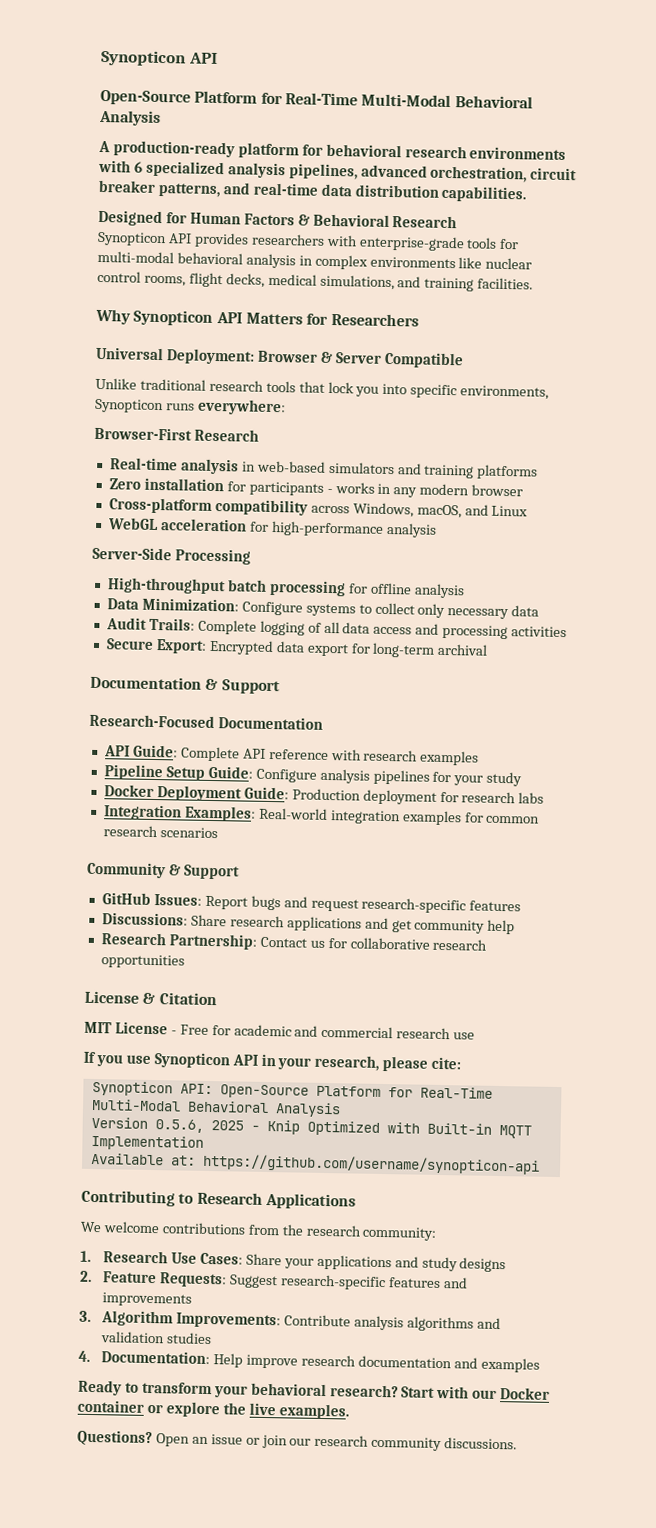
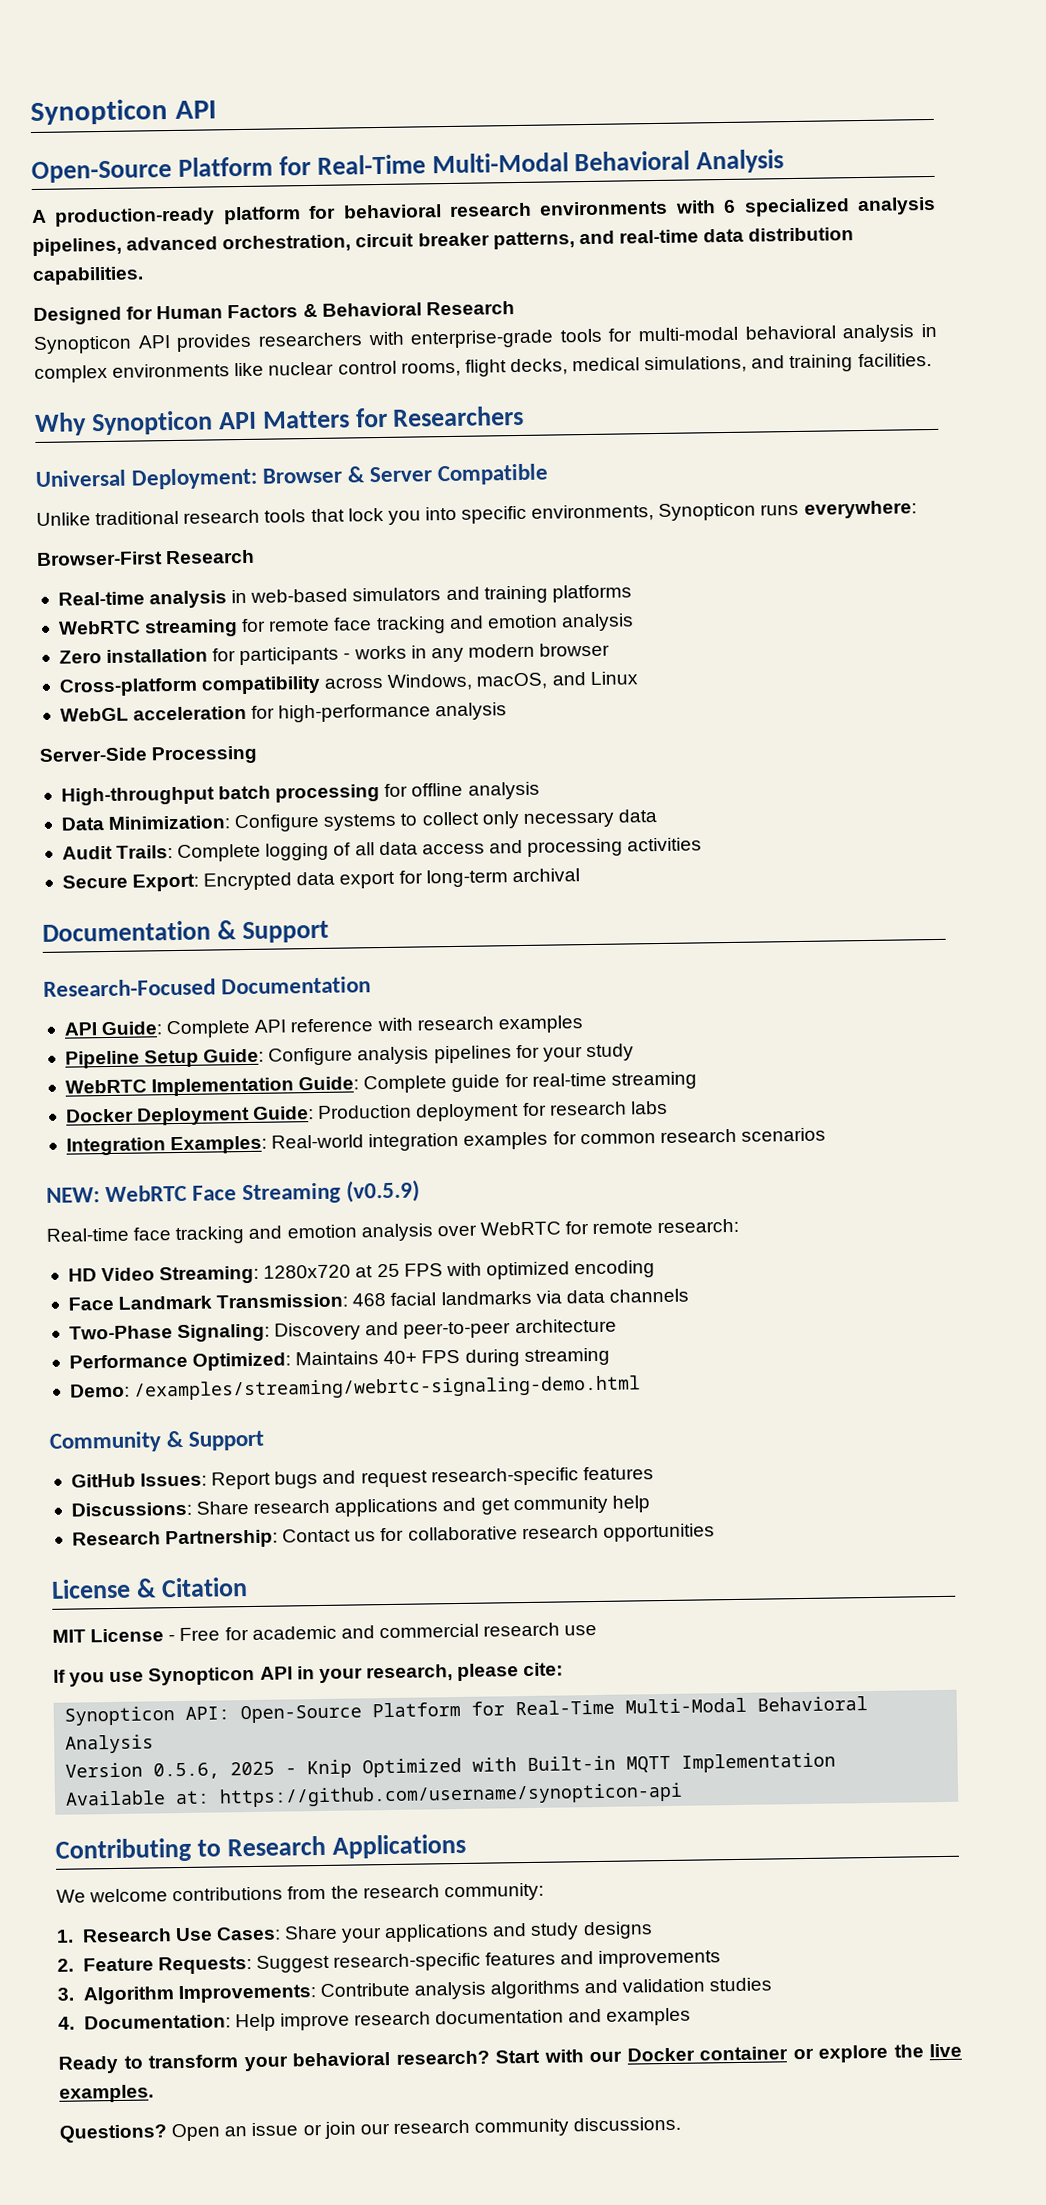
(539, 472) none -> [57,613,634,638] // WebRTC streaming for remote face tracking and emotion analysis
(523, 779) none -> [64,1071,697,1097] // WebRTC Implementation Guide: Complete guide for real-time streaming
(218, 833) none -> [46,1179,421,1205] [46,1218,740,1245] [67,1260,656,1285] [67,1288,689,1311] [68,1318,617,1343] [68,1347,610,1371] [69,1375,642,1401] // NEW: WebRTC Face Streaming (v0.5.9) // Real-time face tracking and emotion analysis over WebRTC for remote research: // HD Video Streaming: 1280x720 at 25 FPS with optimized encoding // Face Landmark Transmission: 468 facial landmarks via data channels // Two-Phase Signaling: Discovery and peer-to-peer architecture // Performance Optimized: Maintains 40+ FPS during streaming // Demo: /examples/streaming/webrtc-signaling-demo.html

